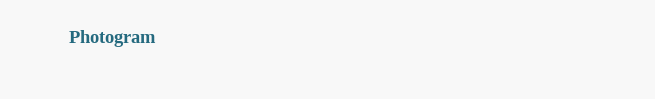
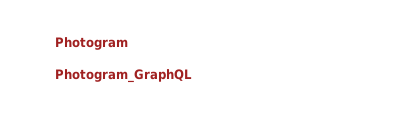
(156, 38) none -> [55,69,192,83] // Photogram_GraphQL

